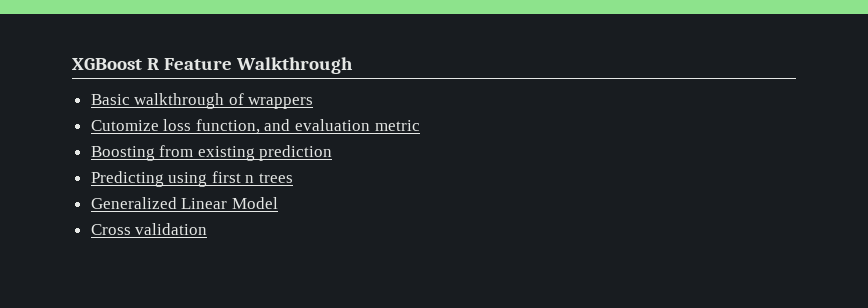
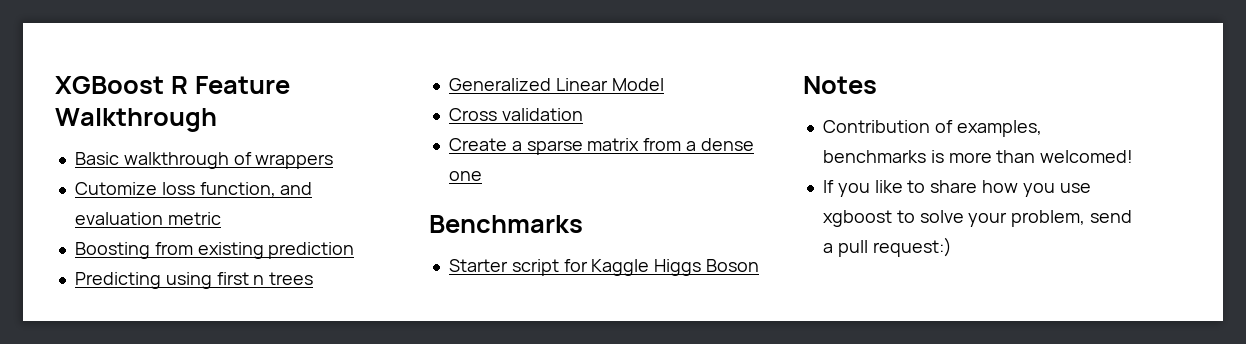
(208, 229) none -> [448,138,754,155] [448,171,482,181] [429,215,583,233] [448,259,760,276] [803,76,877,94] [822,120,1042,137] [822,150,1134,163] [822,180,1091,197] [822,210,1133,227] [822,237,952,257] // Create a sparse matrix from a dense one // Benchmarks // Starter script for Kaggle Higgs Boson // Notes // Contribution of examples, benchmarks is more than welcomed! // If you like to share how you use xgboost to solve your problem, send a pull request:)

